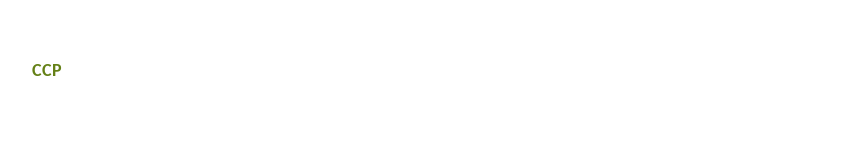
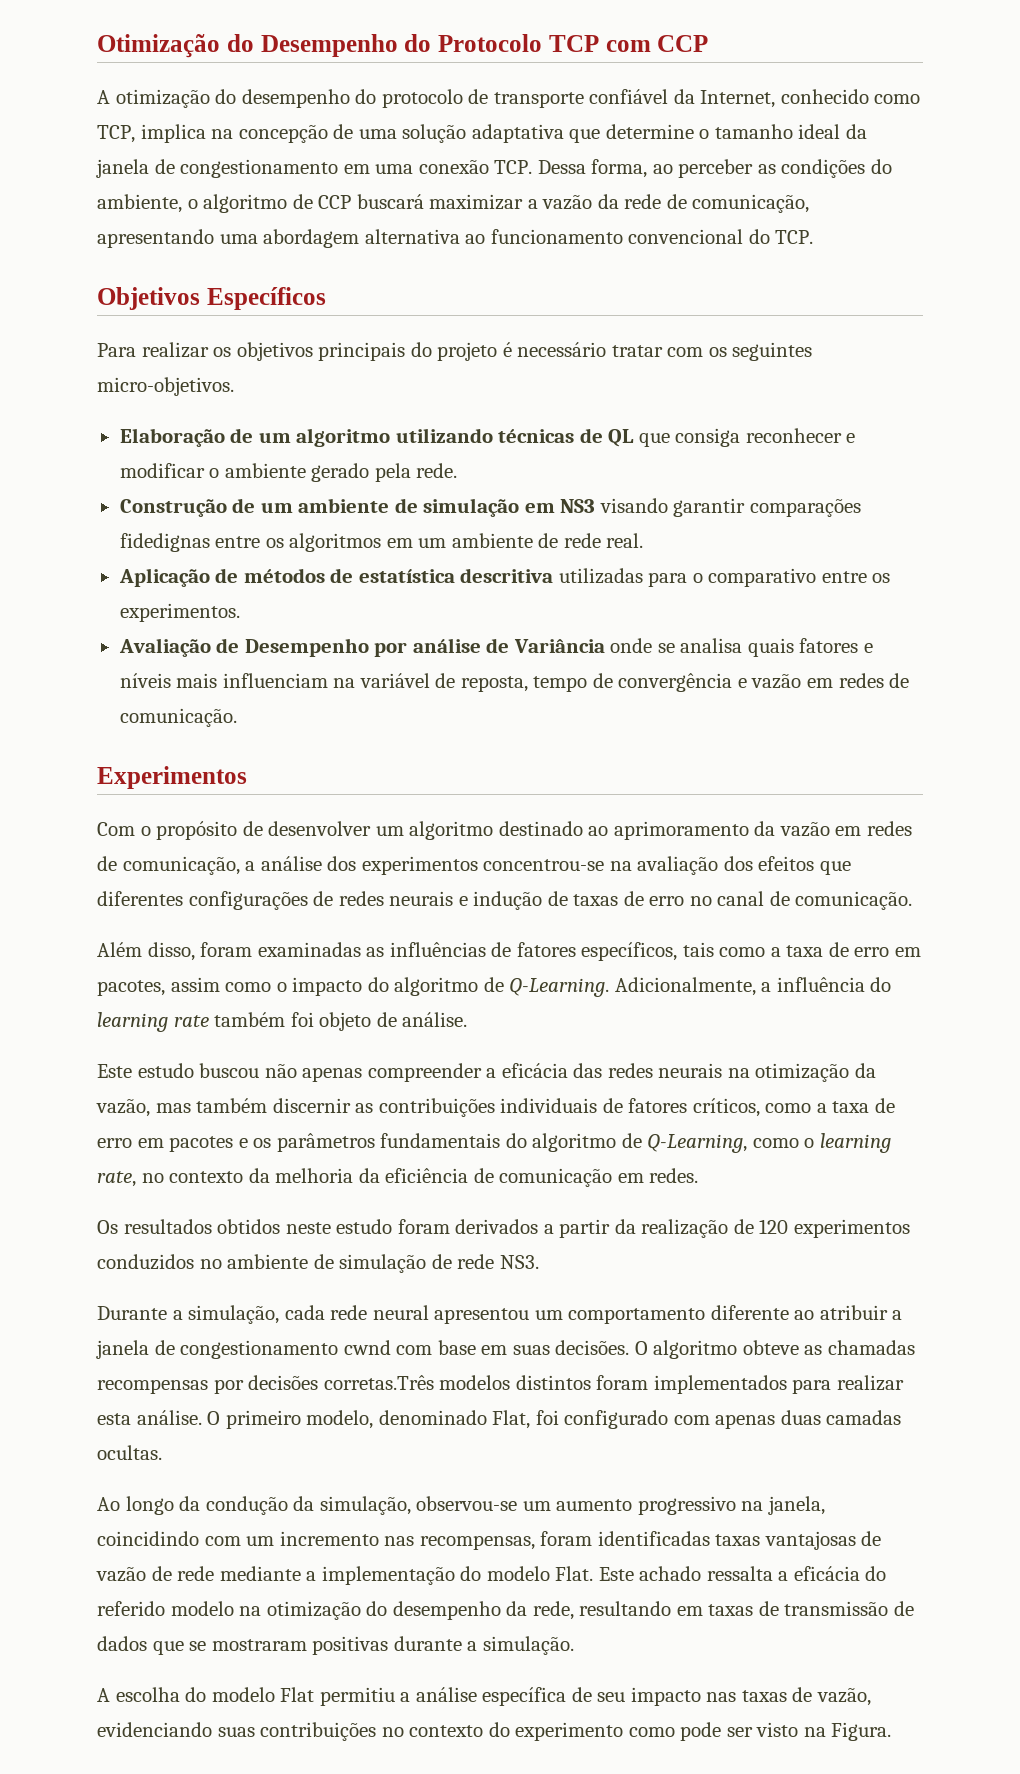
[32,64,62,76] CCP -> [97,34,709,58] [97,89,921,108] [97,124,867,143] [96,159,892,178] [97,194,810,213] [97,229,814,248] [97,287,326,310] [97,342,813,361] [97,377,234,396] [119,428,856,447] [119,463,458,482] [119,498,861,517] [119,533,644,552] [118,568,891,587] [119,603,240,622] [118,638,873,657] [119,673,910,692] [119,708,237,727] [97,766,247,789] [97,821,912,840] [97,856,851,875] [97,891,913,910] [97,942,922,961] [97,977,892,997] [97,1012,468,1032] [97,1063,876,1082] [96,1098,895,1117] [97,1133,891,1153] [97,1168,699,1187] [97,1219,910,1238] [97,1254,539,1273] [97,1305,903,1324] [96,1340,915,1359] [97,1375,904,1394] [97,1410,902,1429] [97,1445,162,1460] [97,1496,825,1515] [97,1531,882,1550] [96,1566,887,1585] [97,1601,914,1620] [97,1636,574,1655] [97,1687,872,1706] [97,1722,892,1741] Otimização do Desempenho do Protocolo TCP com CCP // A otimização do desempenho do protocolo de transporte confiável da Internet, conhecido como TCP, implica na concepção de uma solução adaptativa que determine o tamanho ideal da janela de congestionamento em uma conexão TCP. Dessa forma, ao perceber as condições do ambiente, o algoritmo de CCP buscará maximizar a vazão da rede de comunicação, apresentando uma abordagem alternativa ao funcionamento convencional do TCP. // Objetivos Específicos // Para realizar os objetivos principais do projeto é necessário tratar com os seguintes micro-objetivos. // Elaboração de um algoritmo utilizando técnicas de QL que consiga reconhecer e modificar o ambiente gerado pela rede. // Construção de um ambiente de simulação em NS3 visando garantir comparações fidedignas entre os algoritmos em um ambiente de rede real. // Aplicação de métodos de estatística descritiva utilizadas para o comparativo entre os experimentos. // Avaliação de Desempenho por análise de Variância onde se analisa quais fatores e níveis mais influenciam na variável de reposta, tempo de convergência e vazão em redes de comunicação. // Experimentos // Com o propósito de desenvolver um algoritmo destinado ao aprimoramento da vazão em redes de comunicação, a análise dos experimentos concentrou-se na avaliação dos efeitos que diferentes configurações de redes neurais e indução de taxas de erro no canal de comunicação. // Além disso, foram examinadas as influências de fatores específicos, tais como a taxa de erro em pacotes, assim como o impacto do algoritmo de Q-Learning. Adicionalmente, a influência do learning rate também foi objeto de análise. // Este estudo buscou não apenas compreender a eficácia das redes neurais na otimização da vazão, mas também discernir as contribuições individuais de fatores críticos, como a taxa de erro em pacotes e os parâmetros fundamentais do algoritmo de Q-Learning, como o learning rate, no contexto da melhoria da eficiência de comunicação em redes. // Os resultados obtidos neste estudo foram derivados a partir da realização de 120 experimentos conduzidos no ambiente de simulação de rede NS3. // Durante a simulação, cada rede neural apresentou um comportamento diferente ao atribuir a janela de congestionamento cwnd com base em suas decisões. O algoritmo obteve as chamadas recompensas por decisões corretas.Três modelos distintos foram implementados para realizar esta análise. O primeiro modelo, denominado Flat, foi configurado com apenas duas camadas ocultas. // Ao longo da condução da simulação, observou-se um aumento progressivo na janela, coincidindo com um incremento nas recompensas, foram identificadas taxas vantajosas de vazão de rede mediante a implementação do modelo Flat. Este achado ressalta a eficácia do referido modelo na otimização do desempenho da rede, resultando em taxas de transmissão de dados que se mostraram positivas durante a simulação. // A escolha do modelo Flat permitiu a análise específica de seu impacto nas taxas de vazão, evidenciando suas contribuições no contexto do experimento como pode ser visto na Figura.

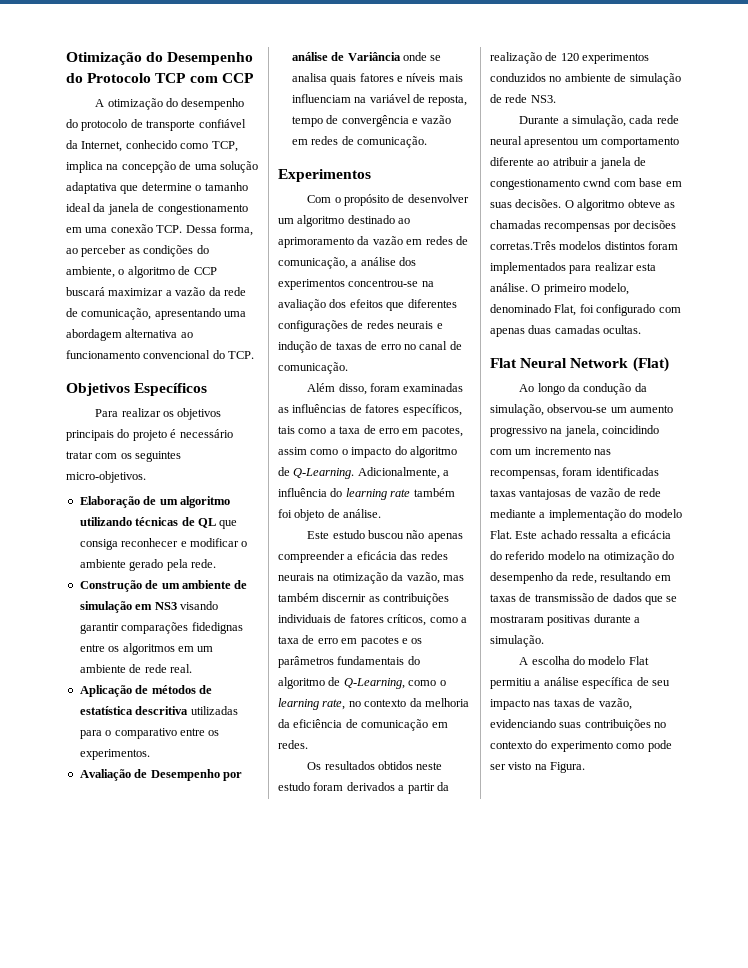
(162, 1452) none -> [490,357,669,372] // Flat Neural Network (Flat)

